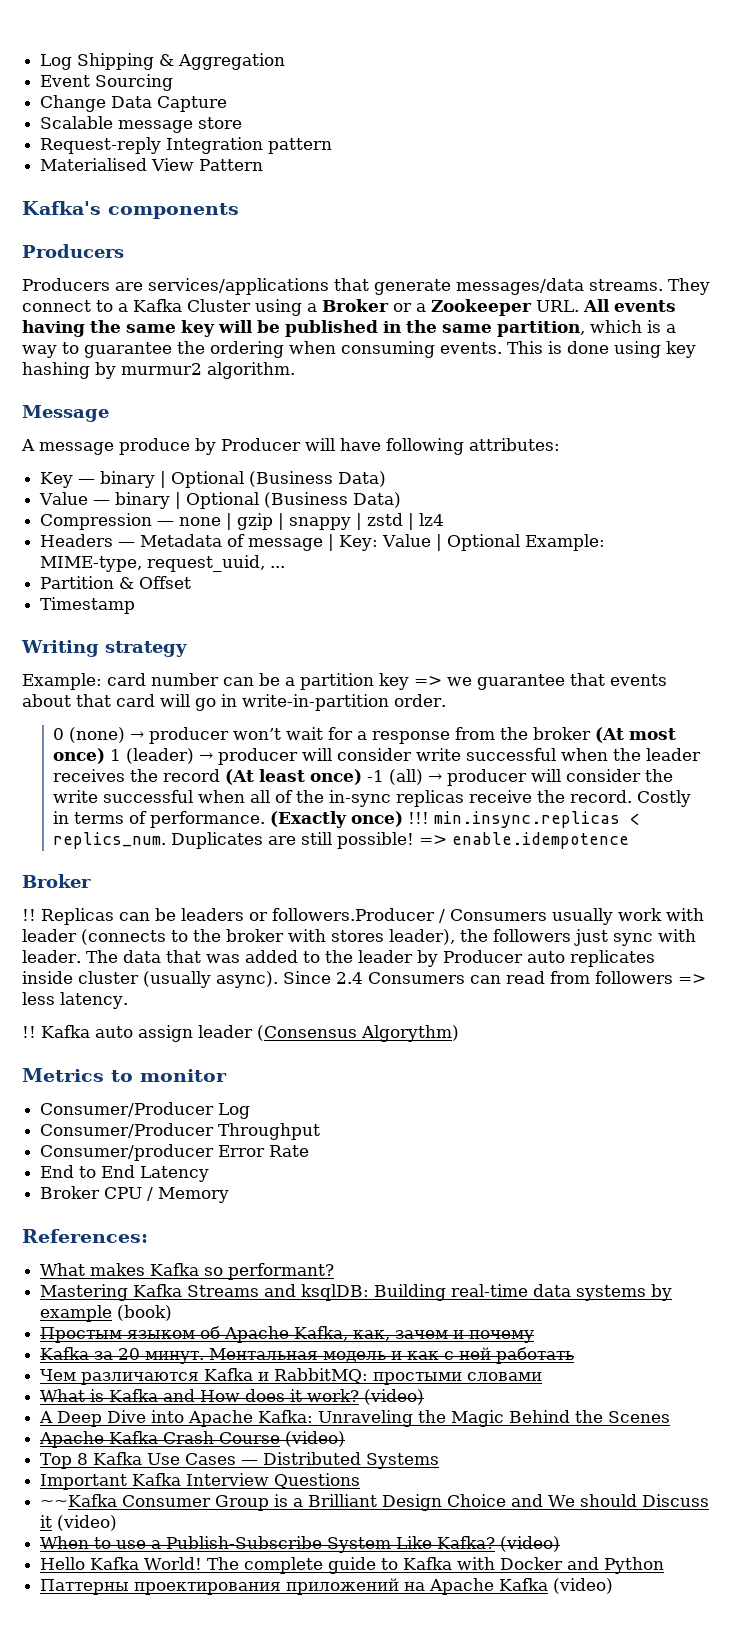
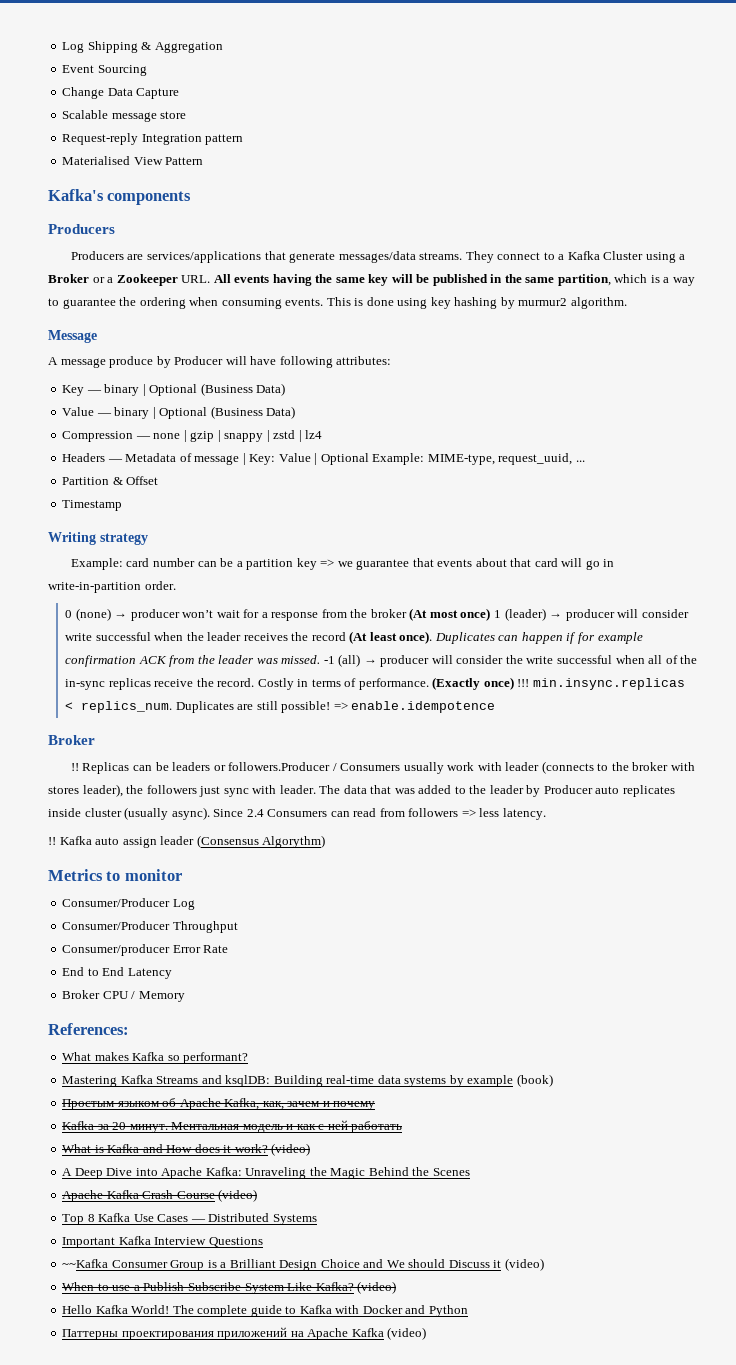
[310,769,363,785] once) -> [399,631,643,644] [65,655,321,667] once). Duplicates can happen if for example confirmation ACK from the leader was missed.
[40,1368,543,1385] // Чем различаются Kafka и RabbitMQ: простыми словами -> (403, 1127) none

